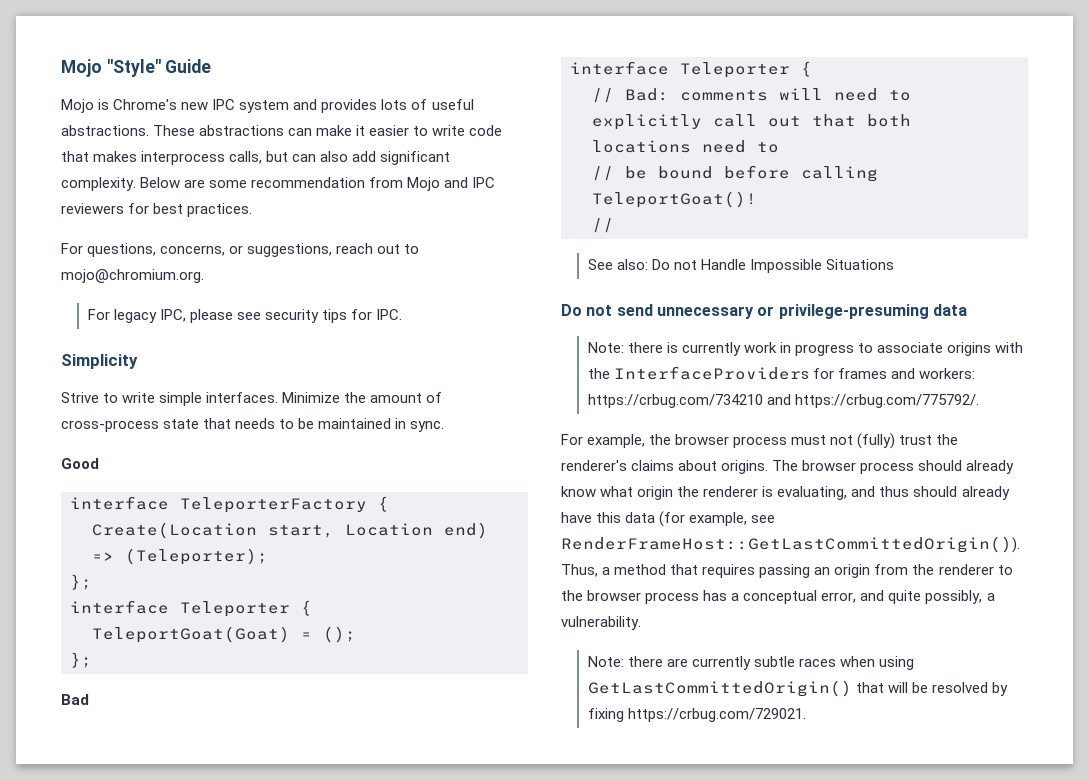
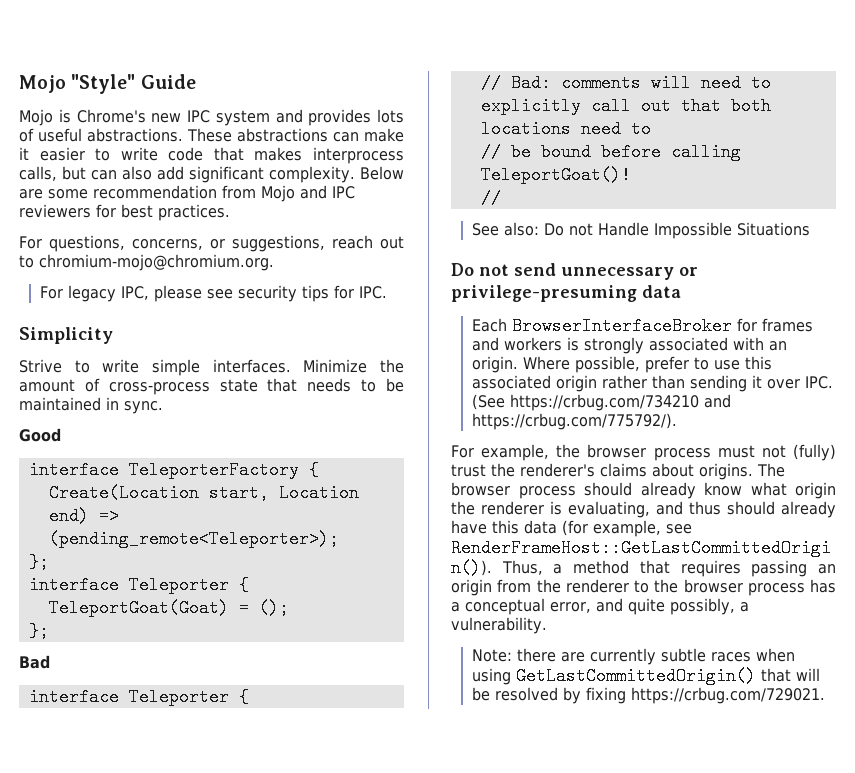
[61,269,204,283] mojo@chromium.org. -> [39,254,274,271] chromium-mojo@chromium.org.
[125,548,268,565] (Teleporter); -> [48,530,339,548] (pending_remote<Teleporter>);
[587,342,1024,356] [587,366,975,380] Note: there is currently work in progress to associate origins with the InterfaceProviders for frames and workers: -> [472,317,814,335] [472,337,788,354] [472,356,773,373] [472,375,834,392] [472,394,506,410] Each BrowserInterfaceBroker for frames and workers is strongly associated with an origin. Where possible, prefer to use this associated origin rather than sending it over IPC. (See
[794,394,979,408] https://crbug.com/775792/. -> [472,413,678,430] https://crbug.com/775792/).

